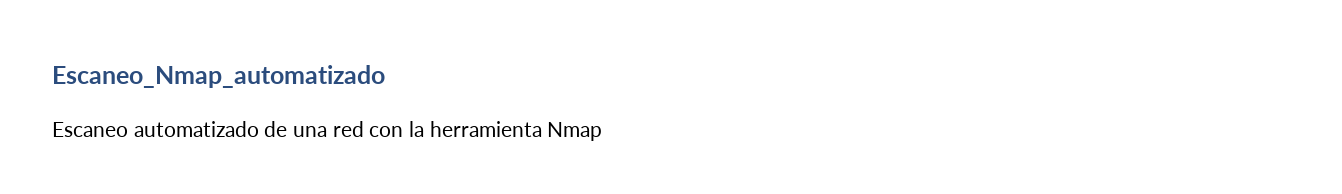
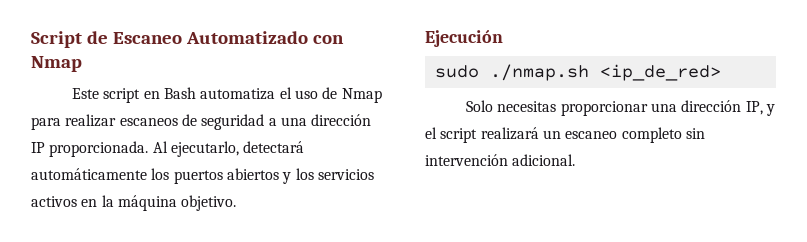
[52,65,385,88] [52,121,603,141] Escaneo_Nmap_automatizado // Escaneo automatizado de una red con la herramienta Nmap -> [31,31,344,48] [31,56,82,72] [72,87,382,103] [31,114,372,130] [31,141,305,157] [31,168,374,184] [31,195,237,211] [425,30,503,47] [434,64,721,81] [466,100,775,116] [425,127,705,143] [425,154,576,166] Script de Escaneo Automatizado con Nmap // Este script en Bash automatiza el uso de Nmap para realizar escaneos de seguridad a una dirección IP proporcionada. Al ejecutarlo, detectará automáticamente los puertos abiertos y los servicios activos en la máquina objetivo. // Ejecución // sudo ./nmap.sh <ip_de_red> // Solo necesitas proporcionar una dirección IP, y el script realizará un escaneo completo sin intervención adicional.

